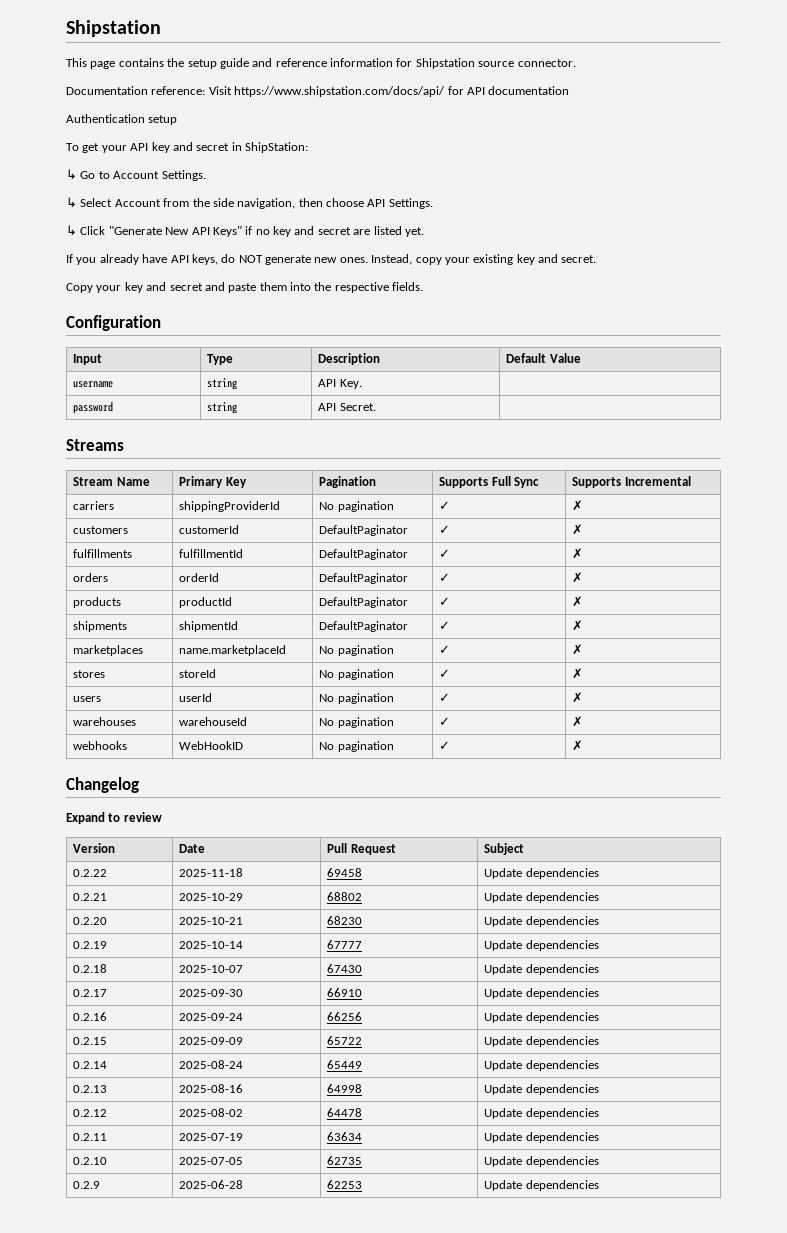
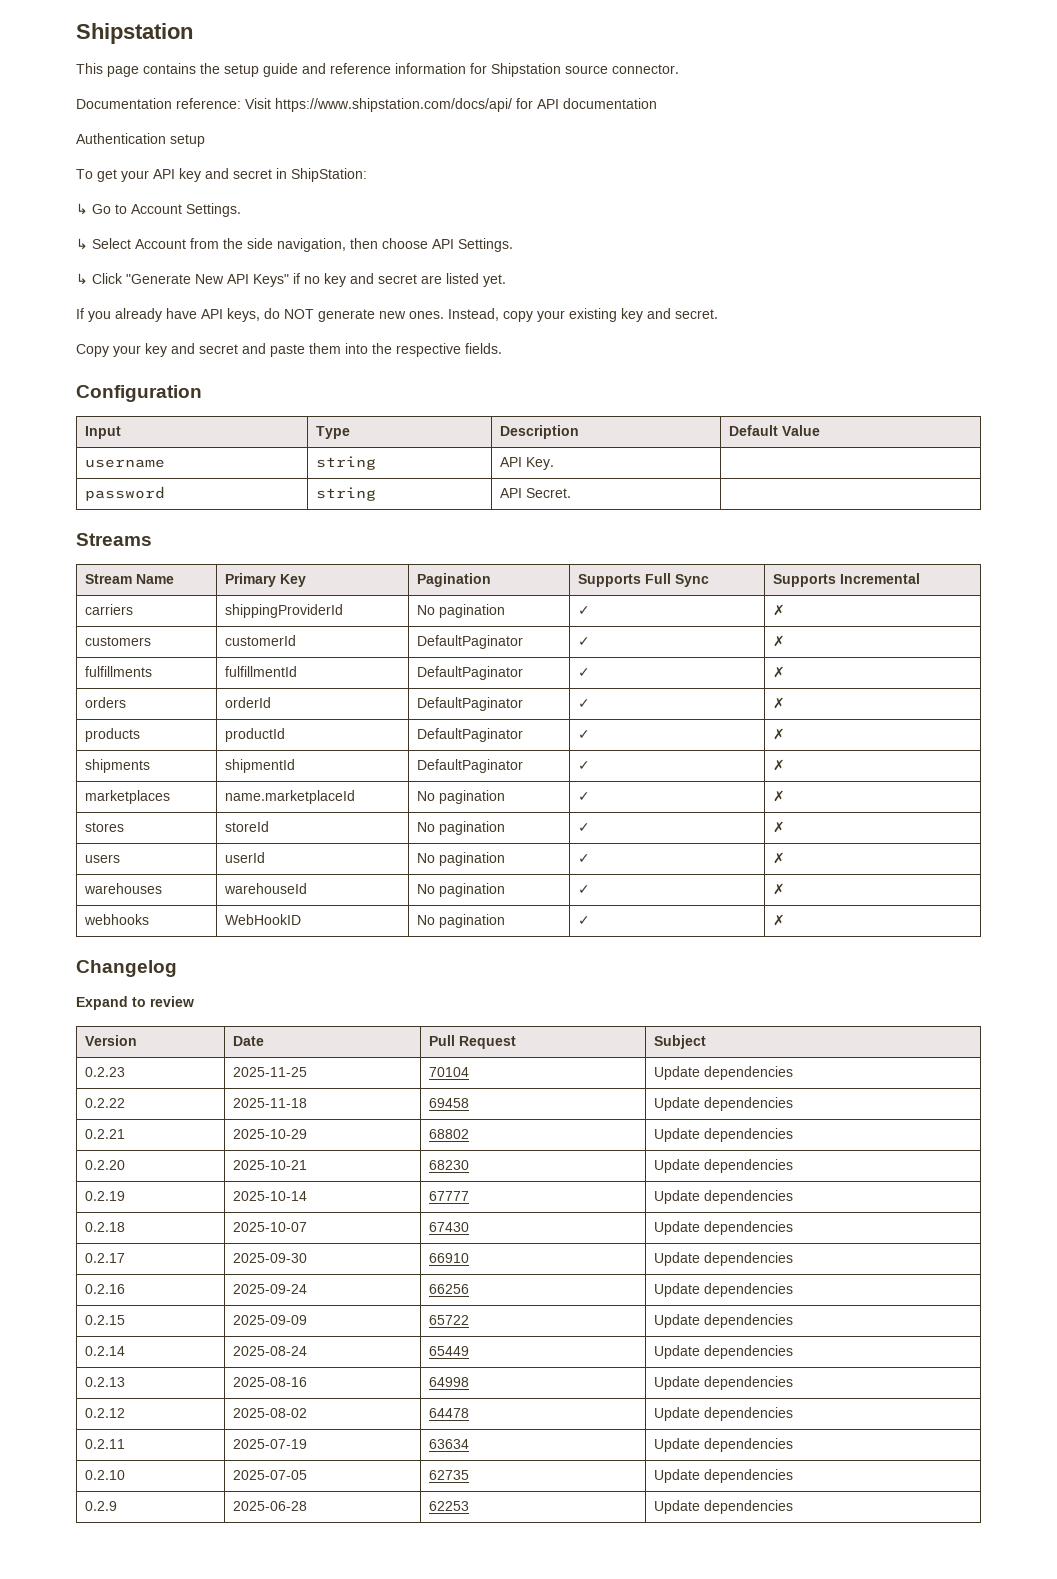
(525, 849) none -> [84,1067,125,1077] [232,1067,307,1077] [428,1067,469,1077] [653,1066,793,1080] // 0.2.23 | 2025-11-25 | 70104 | Update dependencies

